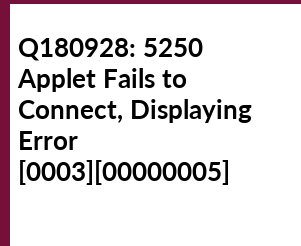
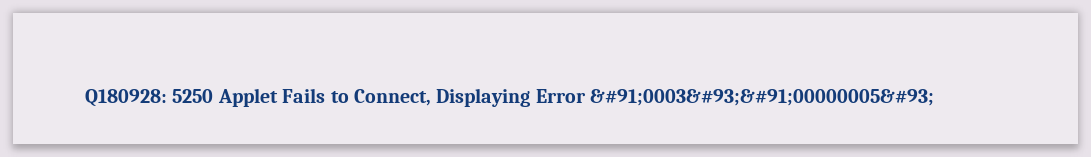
[18,160,230,185] [0003][00000005] -> [590,89,935,106] &#91;0003&#93;&#91;00000005&#93;

